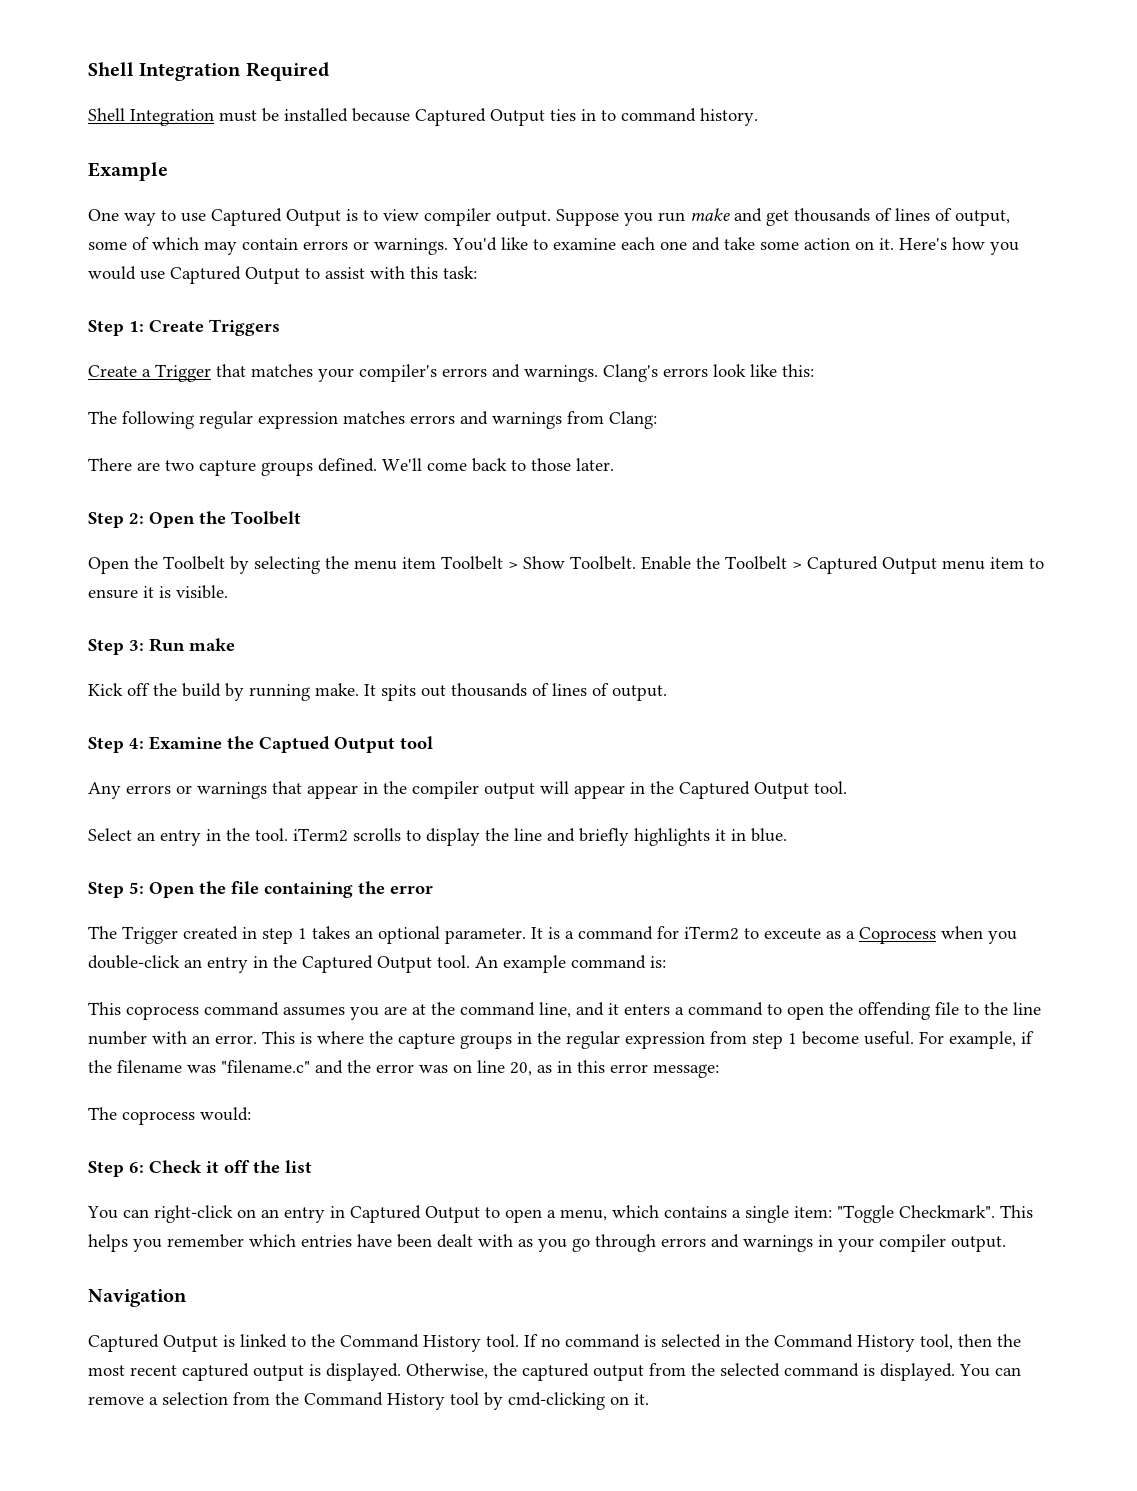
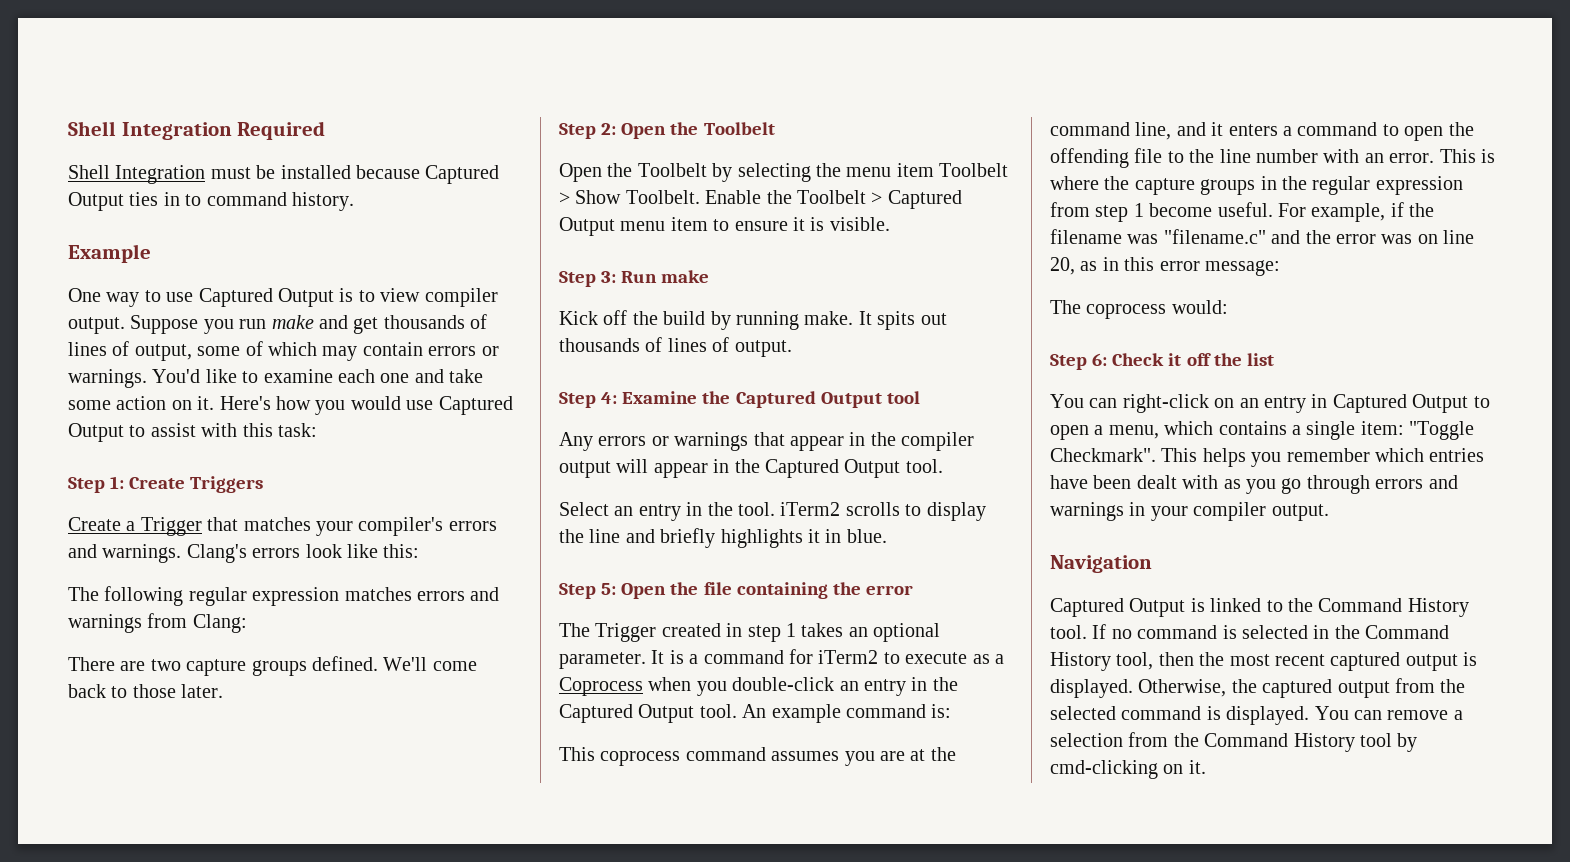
[259,736,330,753] Captued -> [735,391,816,408] Captured
[764,928,821,940] exceute -> [905,652,968,664] execute

